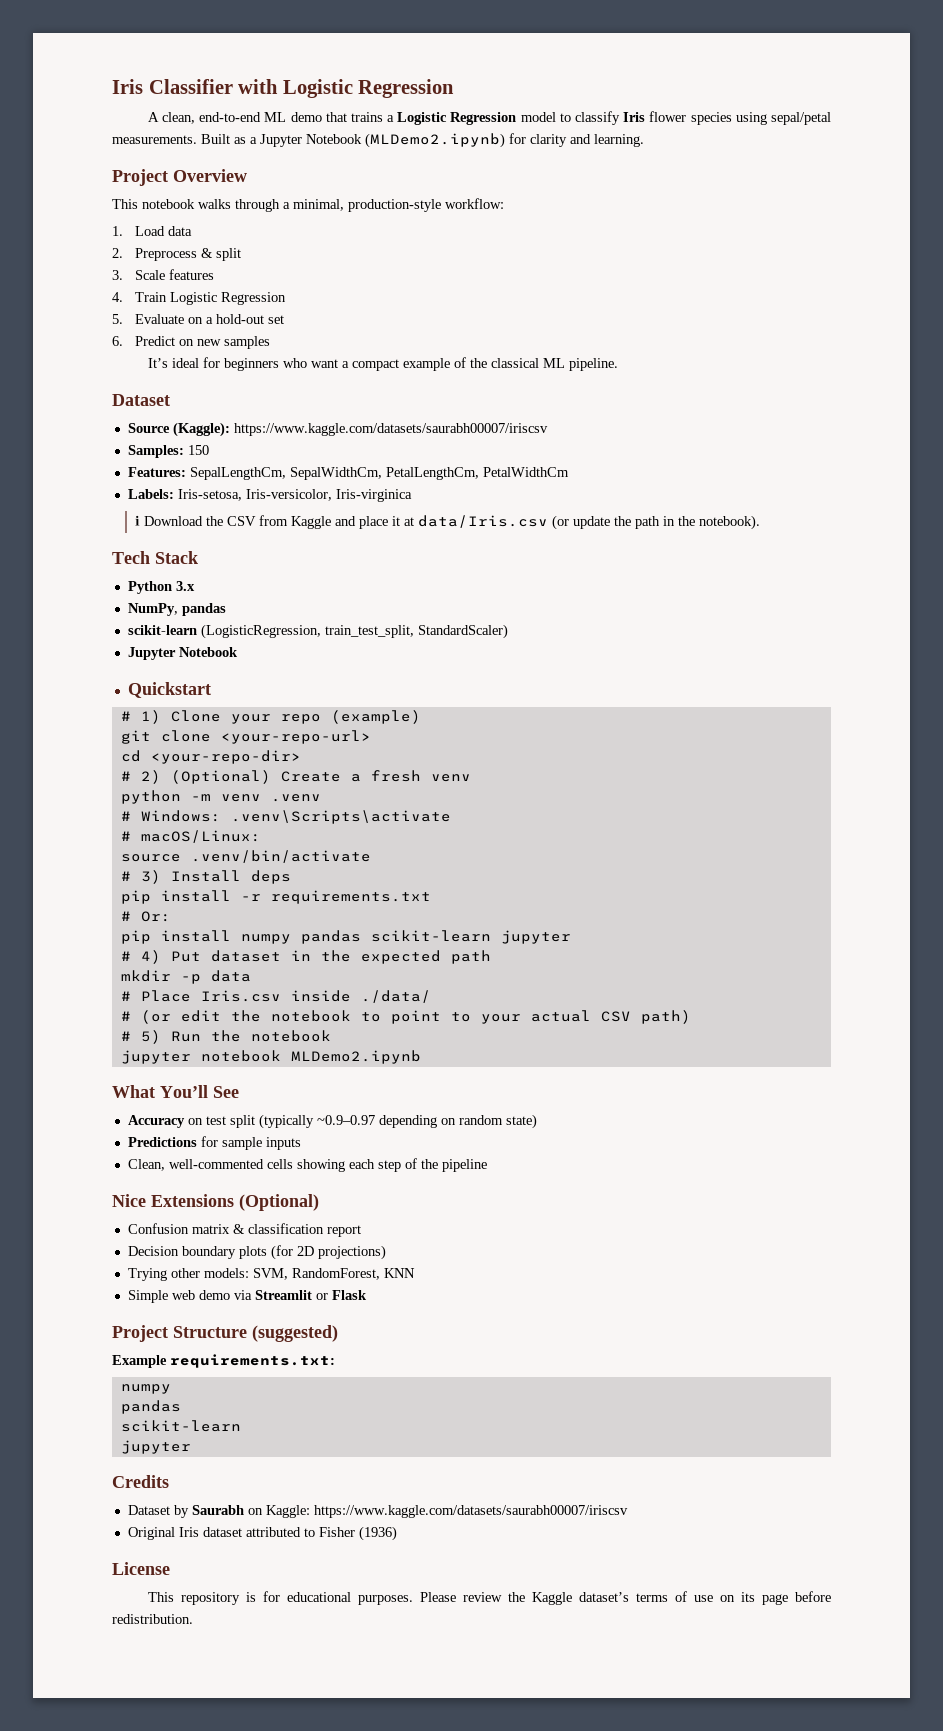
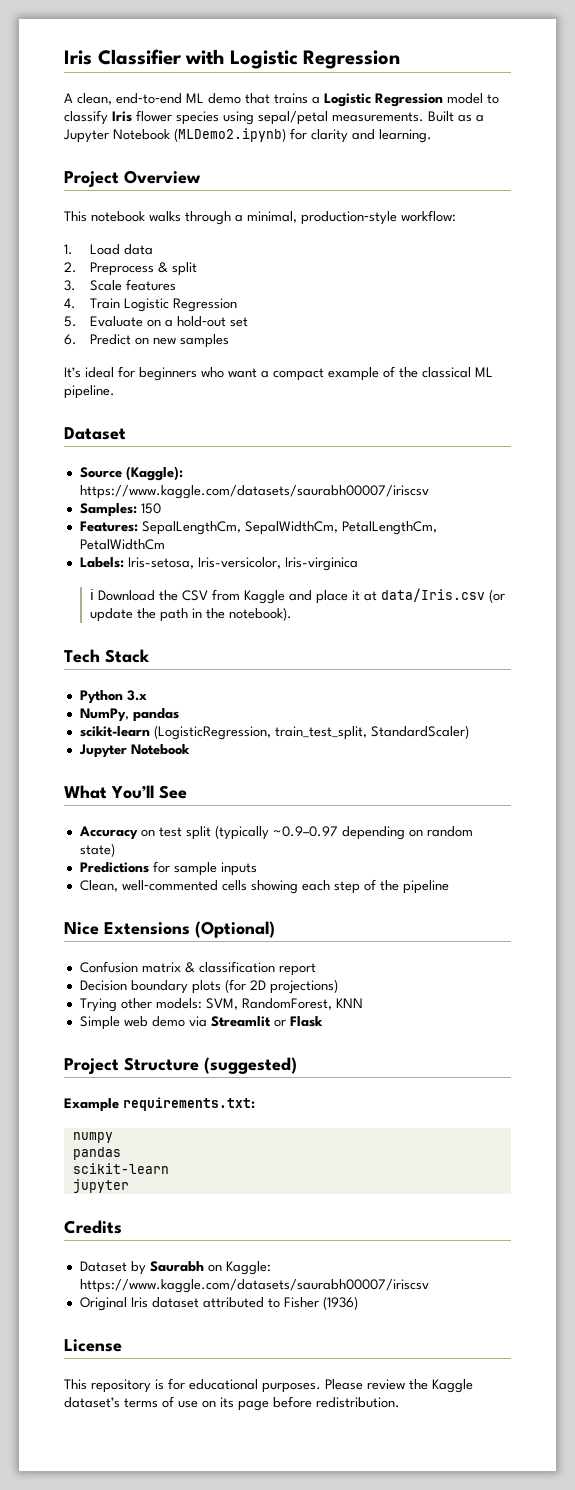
[127,682,211,698] [120,710,421,724] [120,730,371,744] [120,750,301,764] [120,770,471,784] [120,790,321,804] [120,810,451,824] [120,830,261,843] [120,850,371,863] [120,870,291,884] [120,890,431,904] [120,911,171,922] [120,930,571,944] [120,950,491,964] [120,970,251,984] [120,990,431,1003] [120,1010,691,1024] [120,1030,331,1044] [120,1050,421,1064] // Quickstart // # 1) Clone your repo (example) // git clone <your-repo-url> // cd <your-repo-dir> // # 2) (Optional) Create a fresh venv // python -m venv .venv // # Windows: .venv\Scripts\activate // # macOS/Linux: // source .venv/bin/activate // # 3) Install deps // pip install -r requirements.txt // # Or: // pip install numpy pandas scikit-learn jupyter // # 4) Put dataset in the expected path // mkdir -p data // # Place Iris.csv inside ./data/ // # (or edit the notebook to point to your actual CSV path) // # 5) Run the notebook // jupyter notebook MLDemo2.ipynb -> (190, 749) none

